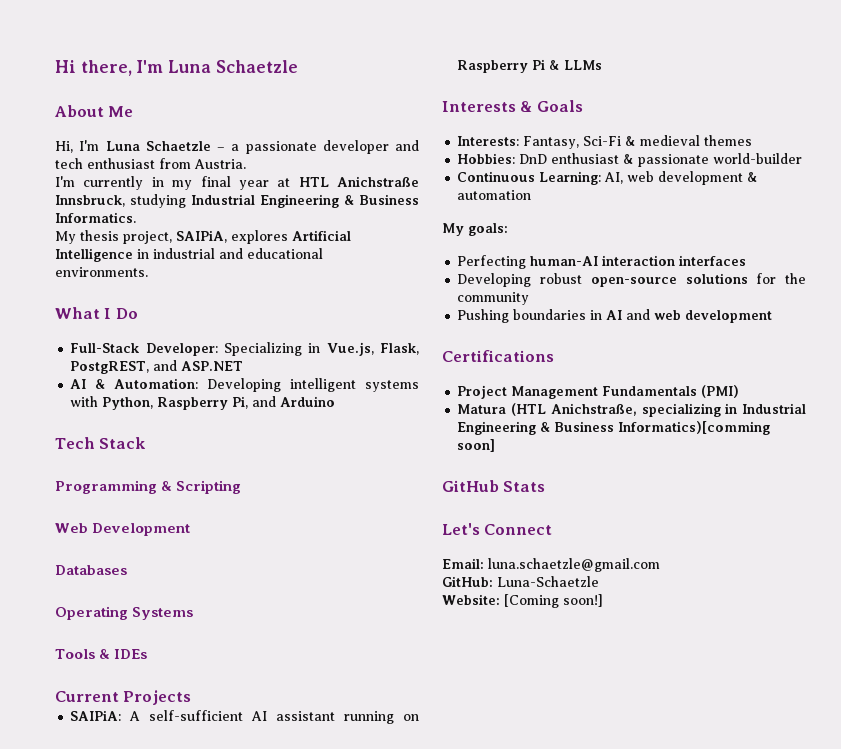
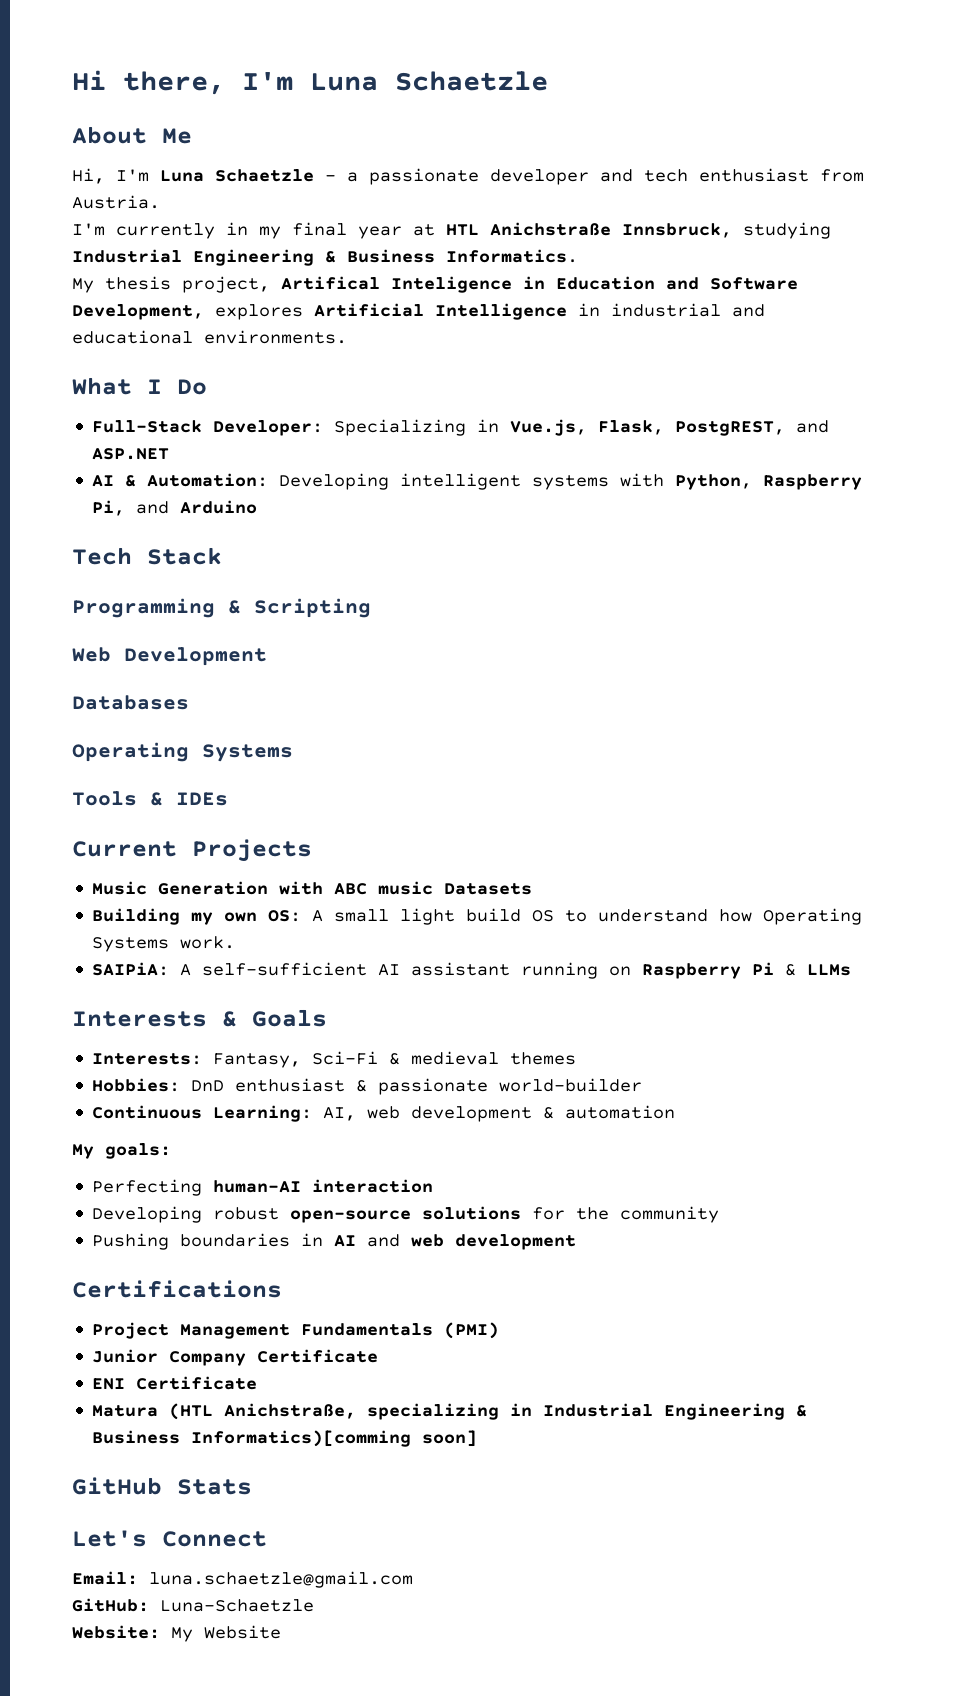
[176,230,227,243] SAIPiA, -> [281,276,798,293] [72,304,204,320] Artifical Inteligence in Education and Software Development,
(192, 697) none -> [92,881,533,895] [92,908,863,925] [92,936,236,952] // Music Generation with ABC music Datasets // Building my own OS: A small light build OS to understand how Operating Systems work.
[679,255,747,266] interfaces -> (434, 1186) none
(740, 391) none -> [92,1349,379,1366] [92,1376,258,1390] // Junior Company Certificate // ENI Certificate
[504,594,603,608] [Coming soon!] -> [171,1625,281,1642] My Website

